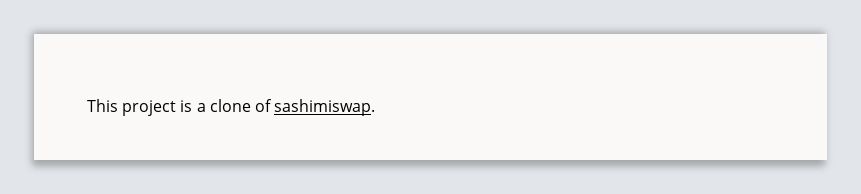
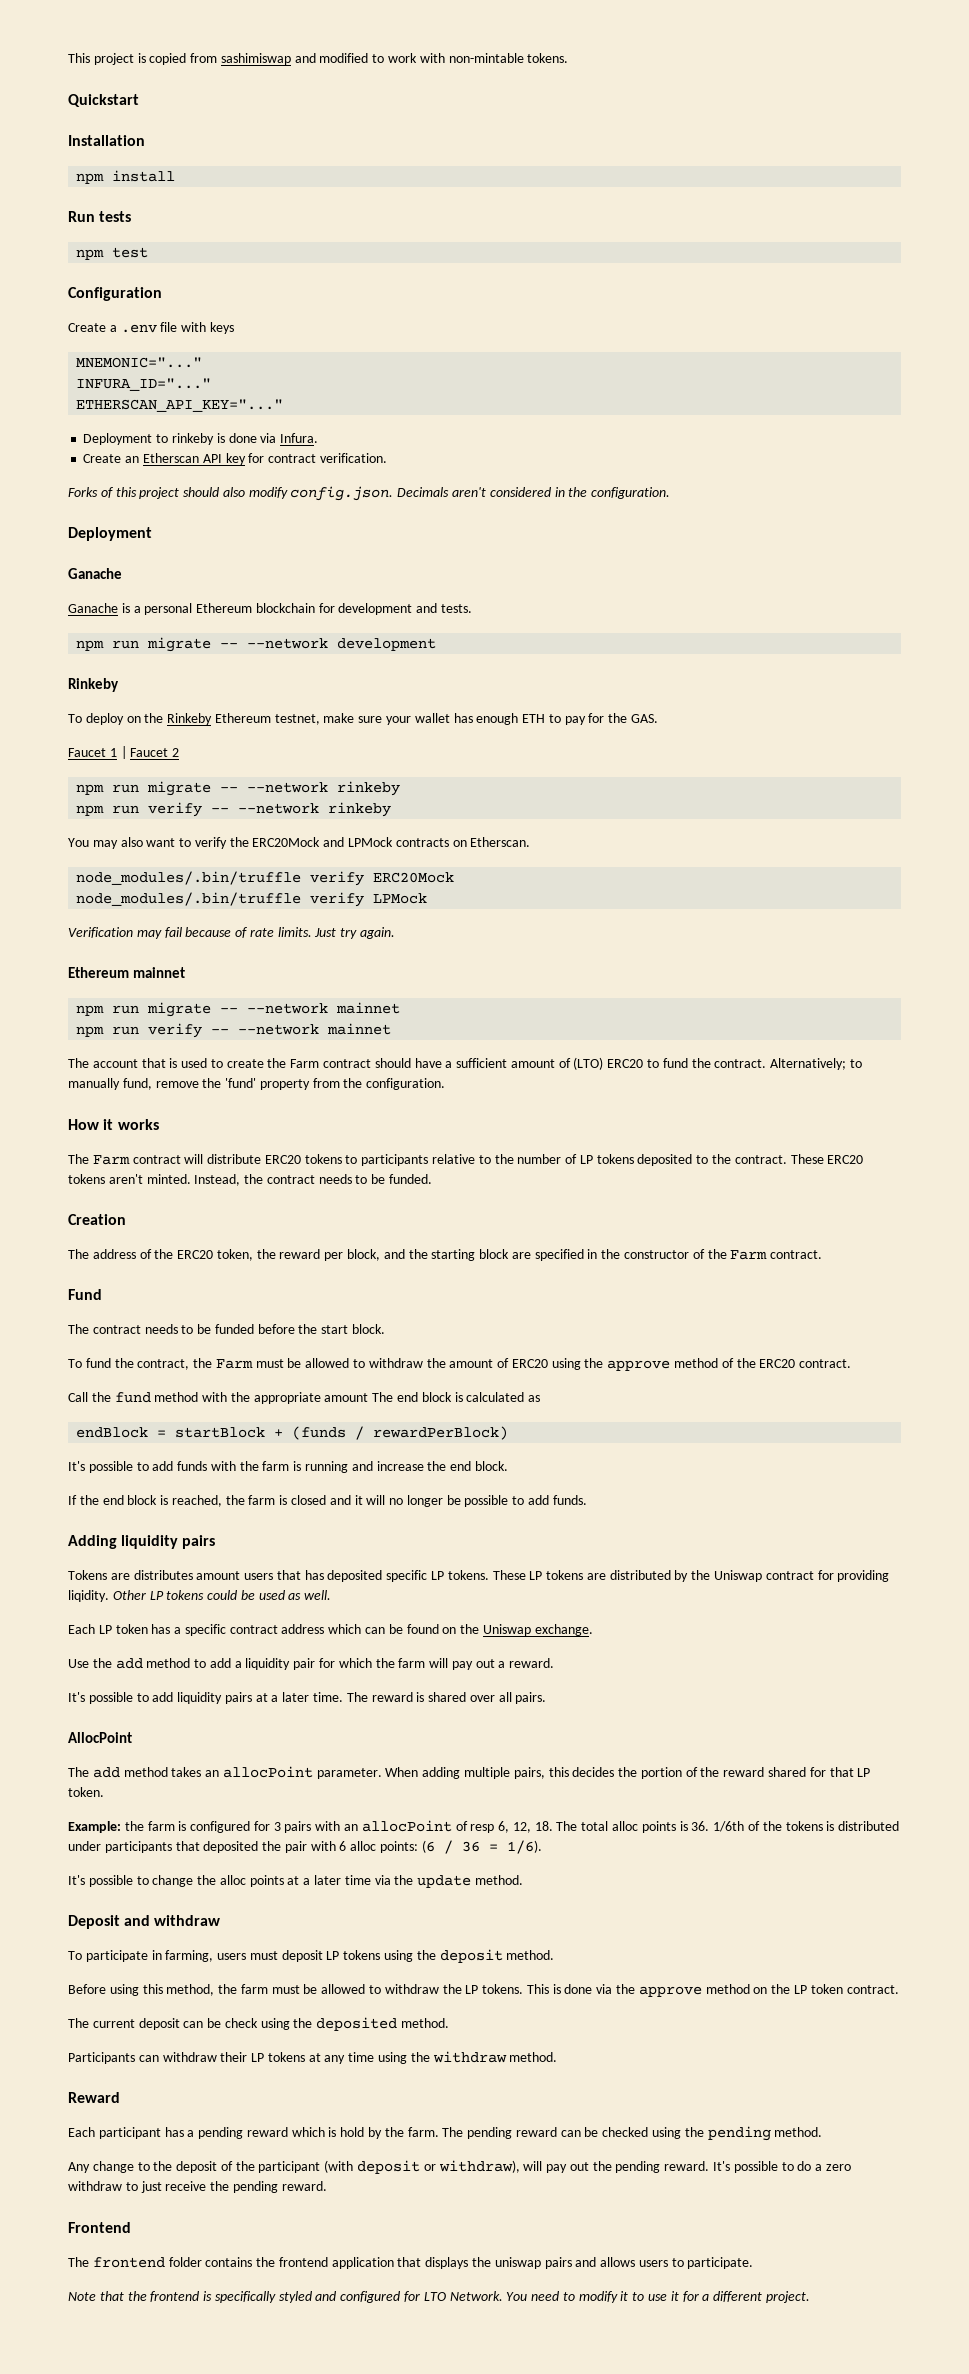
[196,99,376,116] a clone of sashimiswap. -> [149,53,569,65] [68,94,139,107] [68,135,145,146] [76,170,176,184] [68,211,132,222] [76,247,149,260] [68,287,162,301] [68,322,234,334] [76,357,203,368] [76,378,212,391] [76,399,284,412] [83,433,319,445] [83,453,387,465] [68,486,671,501] [68,527,152,541] [68,568,122,579] [68,603,473,615] [76,637,437,652] [68,678,119,692] [68,713,659,725] [68,746,180,759] [76,781,401,796] [76,802,392,817] [68,837,531,849] [76,871,455,886] [76,892,428,907] [68,927,396,939] [68,967,185,978] [76,1002,401,1017] [76,1023,392,1038] [68,1057,862,1070] [68,1078,446,1090] [68,1119,159,1130] [68,1154,864,1166] [68,1174,433,1186] [68,1214,126,1225] [68,1249,823,1261] [68,1289,102,1300] [68,1324,386,1334] [68,1358,852,1371] [68,1392,541,1404] [76,1426,509,1440] [68,1461,508,1473] [68,1495,587,1507] [68,1535,216,1549] [68,1570,890,1582] [68,1590,332,1602] [68,1624,593,1636] [68,1658,555,1670] [68,1692,547,1704] [68,1732,132,1743] [68,1766,871,1779] [68,1787,104,1797] [68,1820,900,1833] [68,1840,542,1854] [68,1875,523,1888] [68,1915,221,1929] [68,1949,555,1963] [68,1984,899,1997] [68,2017,450,2031] [68,2051,558,2064] [68,2092,120,2103] [68,2126,823,2141] [68,2160,851,2174] [68,2181,327,2193] [68,2222,131,2233] [68,2257,754,2269] [68,2291,810,2303] copied from sashimiswap and modified to work with non-mintable tokens. // Quickstart // Installation // npm install // Run tests // npm test // Configuration // Create a .env file with keys // MNEMONIC="..." // INFURA_ID="..." // ETHERSCAN_API_KEY="..." // Deployment to rinkeby is done via Infura. // Create an Etherscan API key for contract verification. // Forks of this project should also modify config.json. Decimals aren't considered in the configuration. // Deployment // Ganache // Ganache is a personal Ethereum blockchain for development and tests. // npm run migrate -- --network development // Rinkeby // To deploy on the Rinkeby Ethereum testnet, make sure your wallet has enough ETH to pay for the GAS. // Faucet 1 | Faucet 2 // npm run migrate -- --network rinkeby // npm run verify -- --network rinkeby // You may also want to verify the ERC20Mock and LPMock contracts on Etherscan. // node_modules/.bin/truffle verify ERC20Mock // node_modules/.bin/truffle verify LPMock // Verification may fail because of rate limits. Just try again. // Ethereum mainnet // npm run migrate -- --network mainnet // npm run verify -- --network mainnet // The account that is used to create the Farm contract should have a sufficient amount of (LTO) ERC20 to fund the contract. Alternatively; to manually fund, remove the 'fund' property from the configuration. // How it works // The Farm contract will distribute ERC20 tokens to participants relative to the number of LP tokens deposited to the contract. These ERC20 tokens aren't minted. Instead, the contract needs to be funded. // Creation // The address of the ERC20 token, the reward per block, and the starting block are specified in the constructor of the Farm contract. // Fund // The contract needs to be funded before the start block. // To fund the contract, the Farm must be allowed to withdraw the amount of ERC20 using the approve method of the ERC20 contract. // Call the fund method with the appropriate amount The end block is calculated as // endBlock = startBlock + (funds / rewardPerBlock) // It's possible to add funds with the farm is running and increase the end block. // If the end block is reached, the farm is closed and it will no longer be possible to add funds. // Adding liquidity pairs // Tokens are distributes amount users that has deposited specific LP tokens. These LP tokens are distributed by the Uniswap contract for providing liqidity. Other LP tokens could be used as well. // Each LP token has a specific contract address which can be found on the Uniswap exchange. // Use the add method to add a liquidity pair for which the farm will pay out a reward. // It's possible to add liquidity pairs at a later time. The reward is shared over all pairs. // AllocPoint // The add method takes an allocPoint parameter. When adding multiple pairs, this decides the portion of the reward shared for that LP token. // Example: the farm is configured for 3 pairs with an allocPoint of resp 6, 12, 18. The total alloc points is 36. 1/6th of the tokens is distributed under participants that deposited the pair with 6 alloc points: (6 / 36 = 1/6). // It's possible to change the alloc points at a later time via the update method. // Deposit and withdraw // To participate in farming, users must deposit LP tokens using the deposit method. // Before using this method, the farm must be allowed to withdraw the LP tokens. This is done via the approve method on the LP token contract. // The current deposit can be check using the deposited method. // Participants can withdraw their LP tokens at any time using the withdraw method. // Reward // Each participant has a pending reward which is hold by the farm. The pending reward can be checked using the pending method. // Any change to the deposit of the participant (with deposit or withdraw), will pay out the pending reward. It's possible to do a zero withdraw to just receive the pending reward. // Frontend // The frontend folder contains the frontend application that displays the uniswap pairs and allows users to participate. // Note that the frontend is specifically styled and configured for LTO Network. You need to modify it to use it for a different project.

